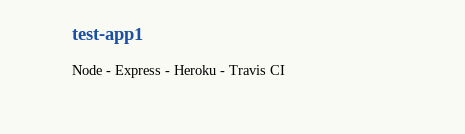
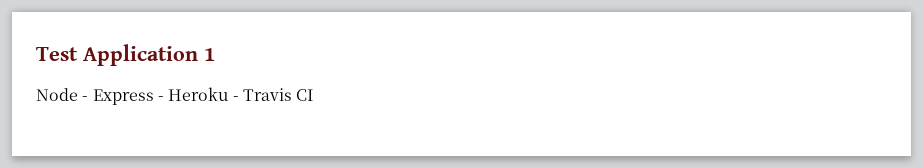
[72,28,143,44] test-app1 -> [36,44,215,66] Test Application 1

